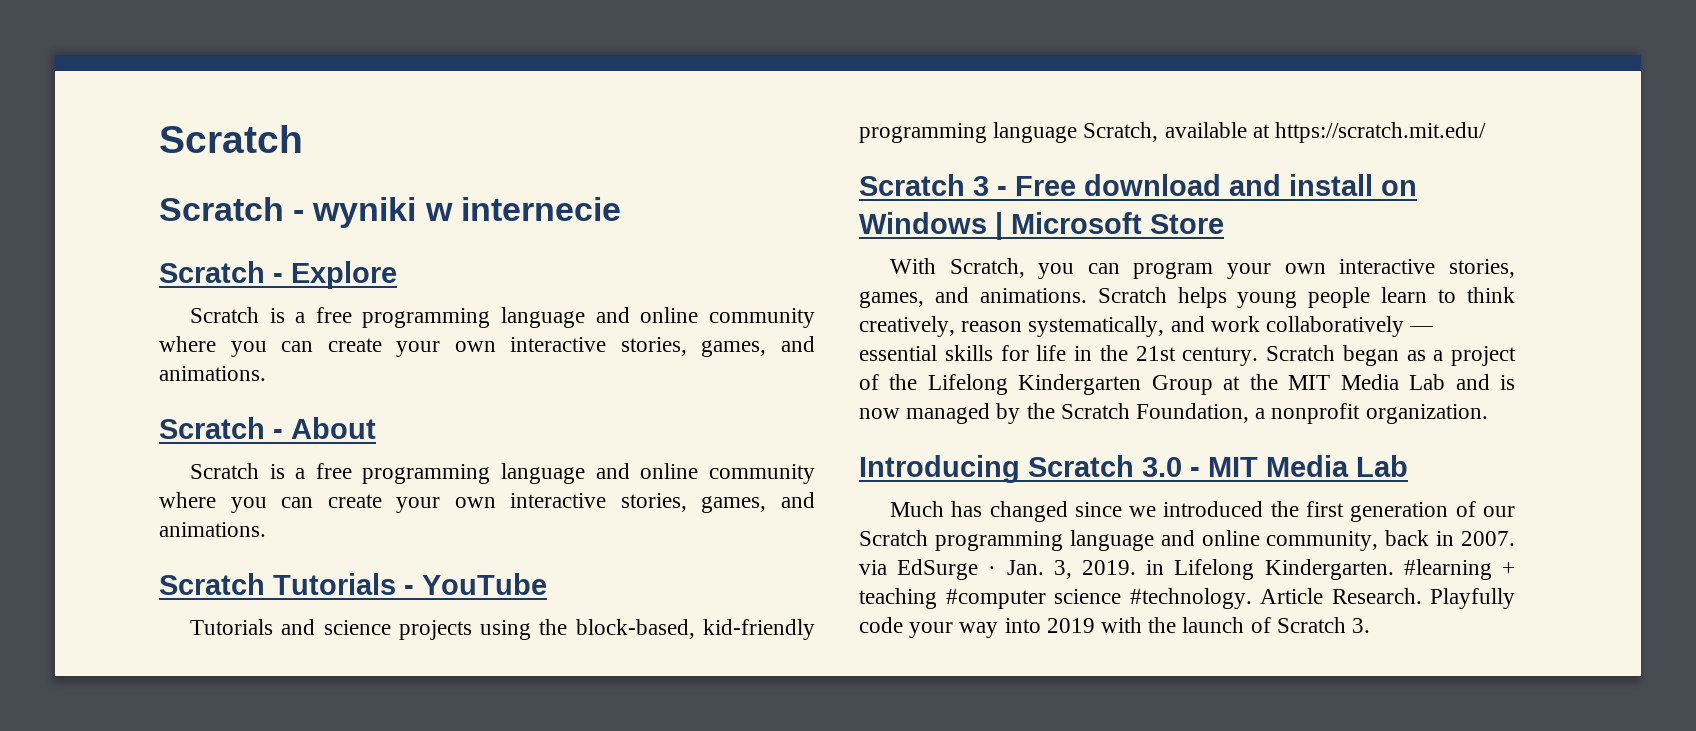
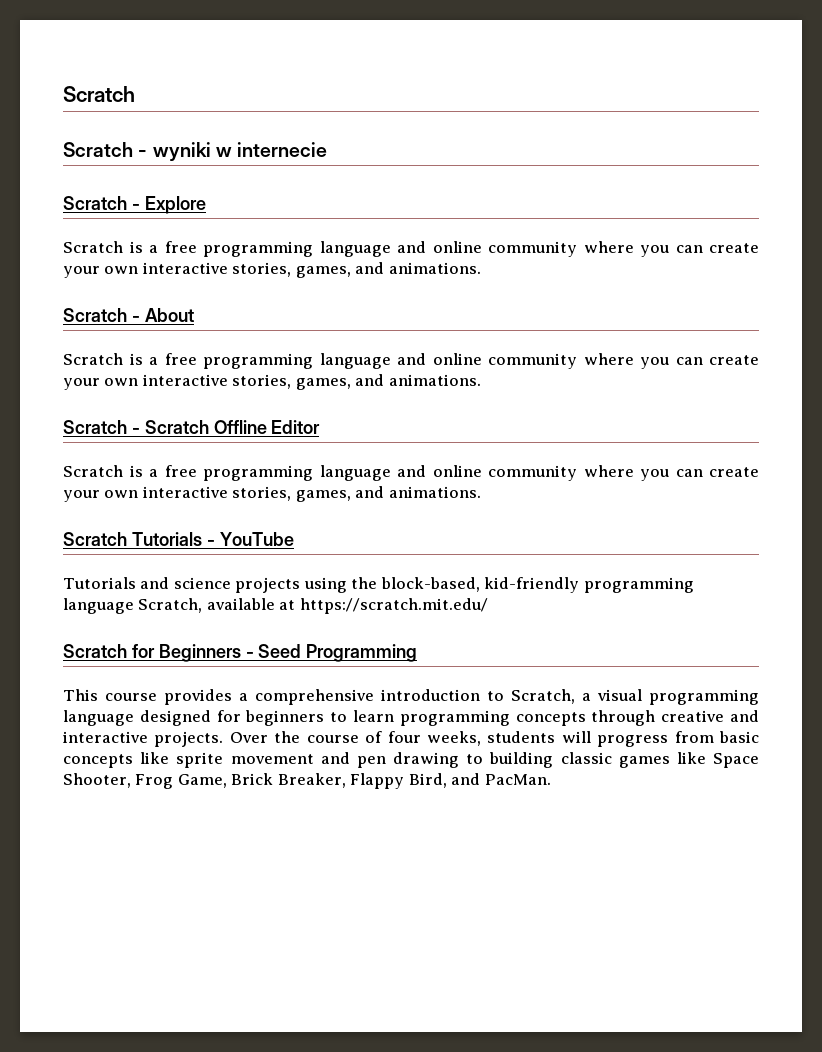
(266, 529) none -> [63,420,321,434] [63,465,759,481] [63,486,481,502] // Scratch - Scratch Offline Editor // Scratch is a free programming language and online community where you can create your own interactive stories, games, and animations.
[973,174,1417,196] [859,212,1224,240] [889,258,1515,279] [859,287,1515,308] [859,316,1435,337] [859,345,1516,366] [859,374,1515,395] [859,403,1488,424] [859,455,1408,483] [889,501,1515,522] [859,530,1515,551] [859,559,1515,580] [859,588,1515,609] [859,617,1371,638] 3 - Free download and install on Windows | Microsoft Store // With Scratch, you can program your own interactive stories, games, and animations. Scratch helps young people learn to think creatively, reason systematically, and work collaboratively — essential skills for life in the 21st century. Scratch began as a project of the Lifelong Kindergarten Group at the MIT Media Lab and is now managed by the Scratch Foundation, a nonprofit organization. // Introducing Scratch 3.0 - MIT Media Lab // Much has changed since we introduced the first generation of our Scratch programming language and online community, back in 2007. via EdSurge · Jan. 3, 2019. in Lifelong Kindergarten. #learning + teaching #computer science #technology. Article Research. Playfully code your way into 2019 with the launch of Scratch 3. -> [131,644,418,662] [63,689,759,705] [63,710,759,726] [63,731,759,747] [63,752,759,768] [63,773,551,789] for Beginners - Seed Programming // This course provides a comprehensive introduction to Scratch, a visual programming language designed for beginners to learn programming concepts through creative and interactive projects. Over the course of four weeks, students will progress from basic concepts like sprite movement and pen drawing to building classic games like Space Shooter, Frog Game, Brick Breaker, Flappy Bird, and PacMan.

